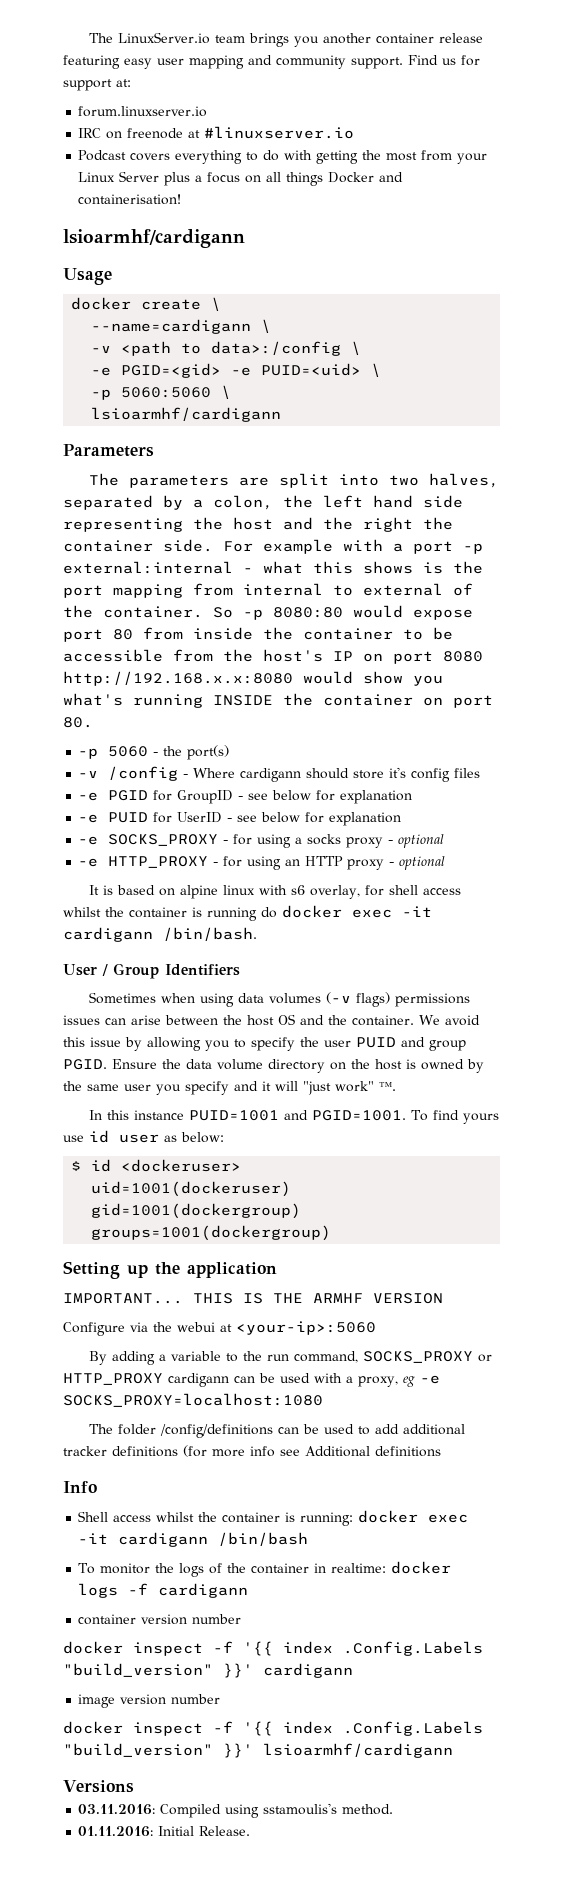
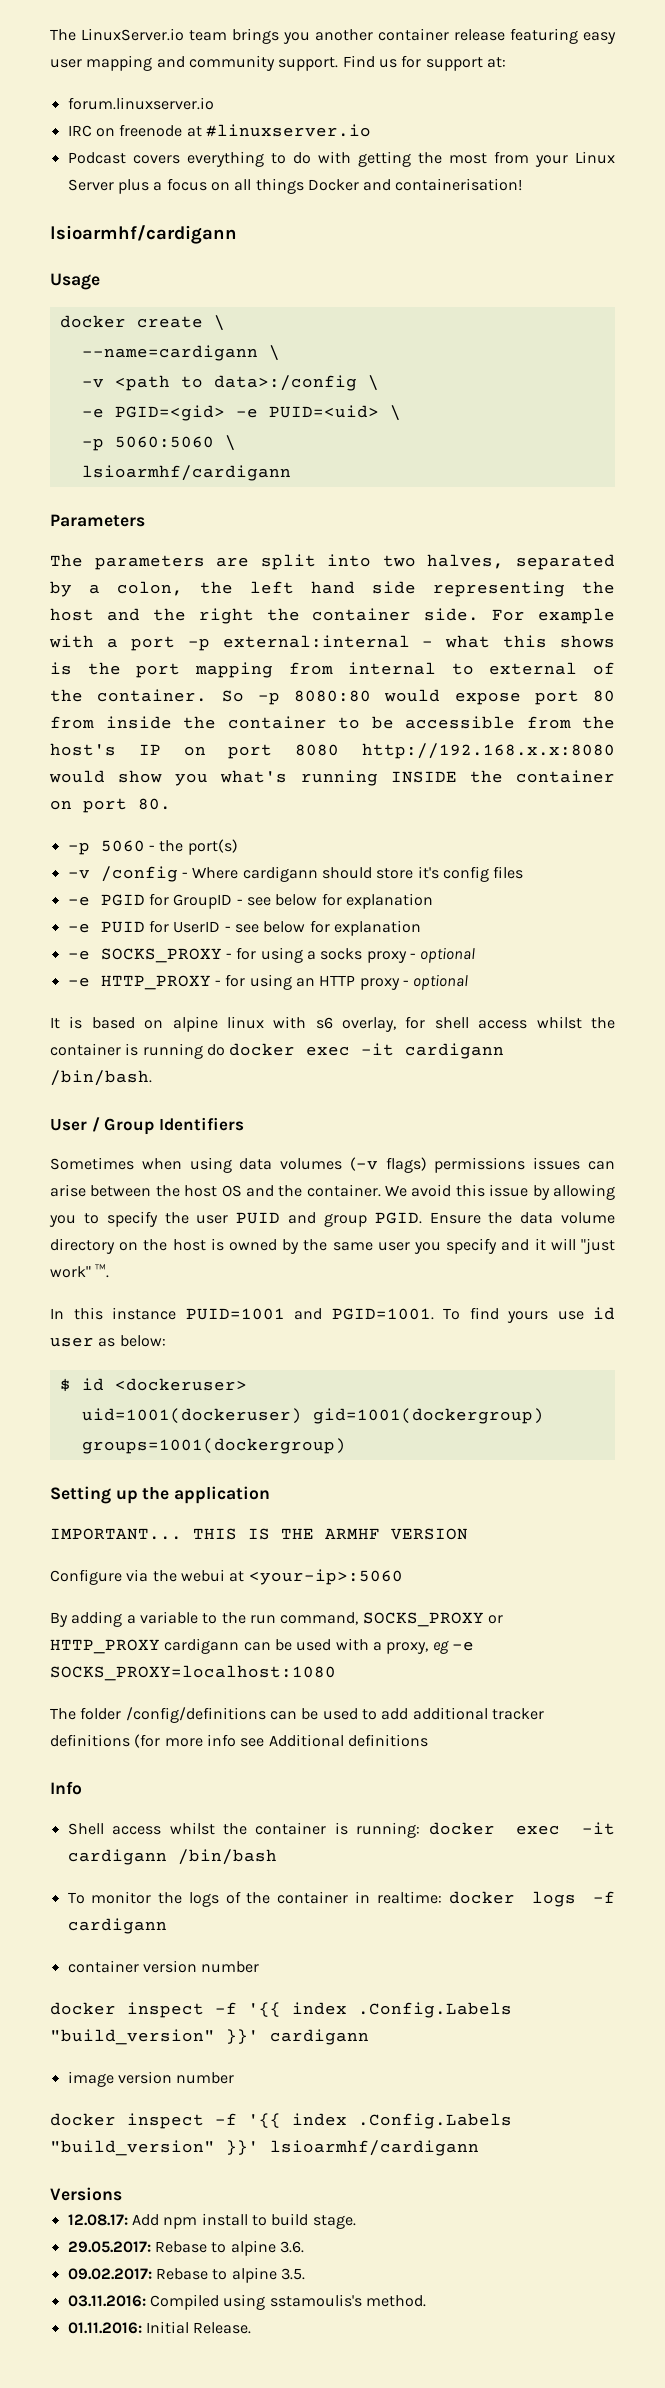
(134, 1786) none -> [67,2213,356,2229] [67,2240,304,2256] [67,2267,305,2283] // 12.08.17: Add npm install to build stage. // 29.05.2017: Rebase to alpine 3.6. // 09.02.2017: Rebase to alpine 3.5.

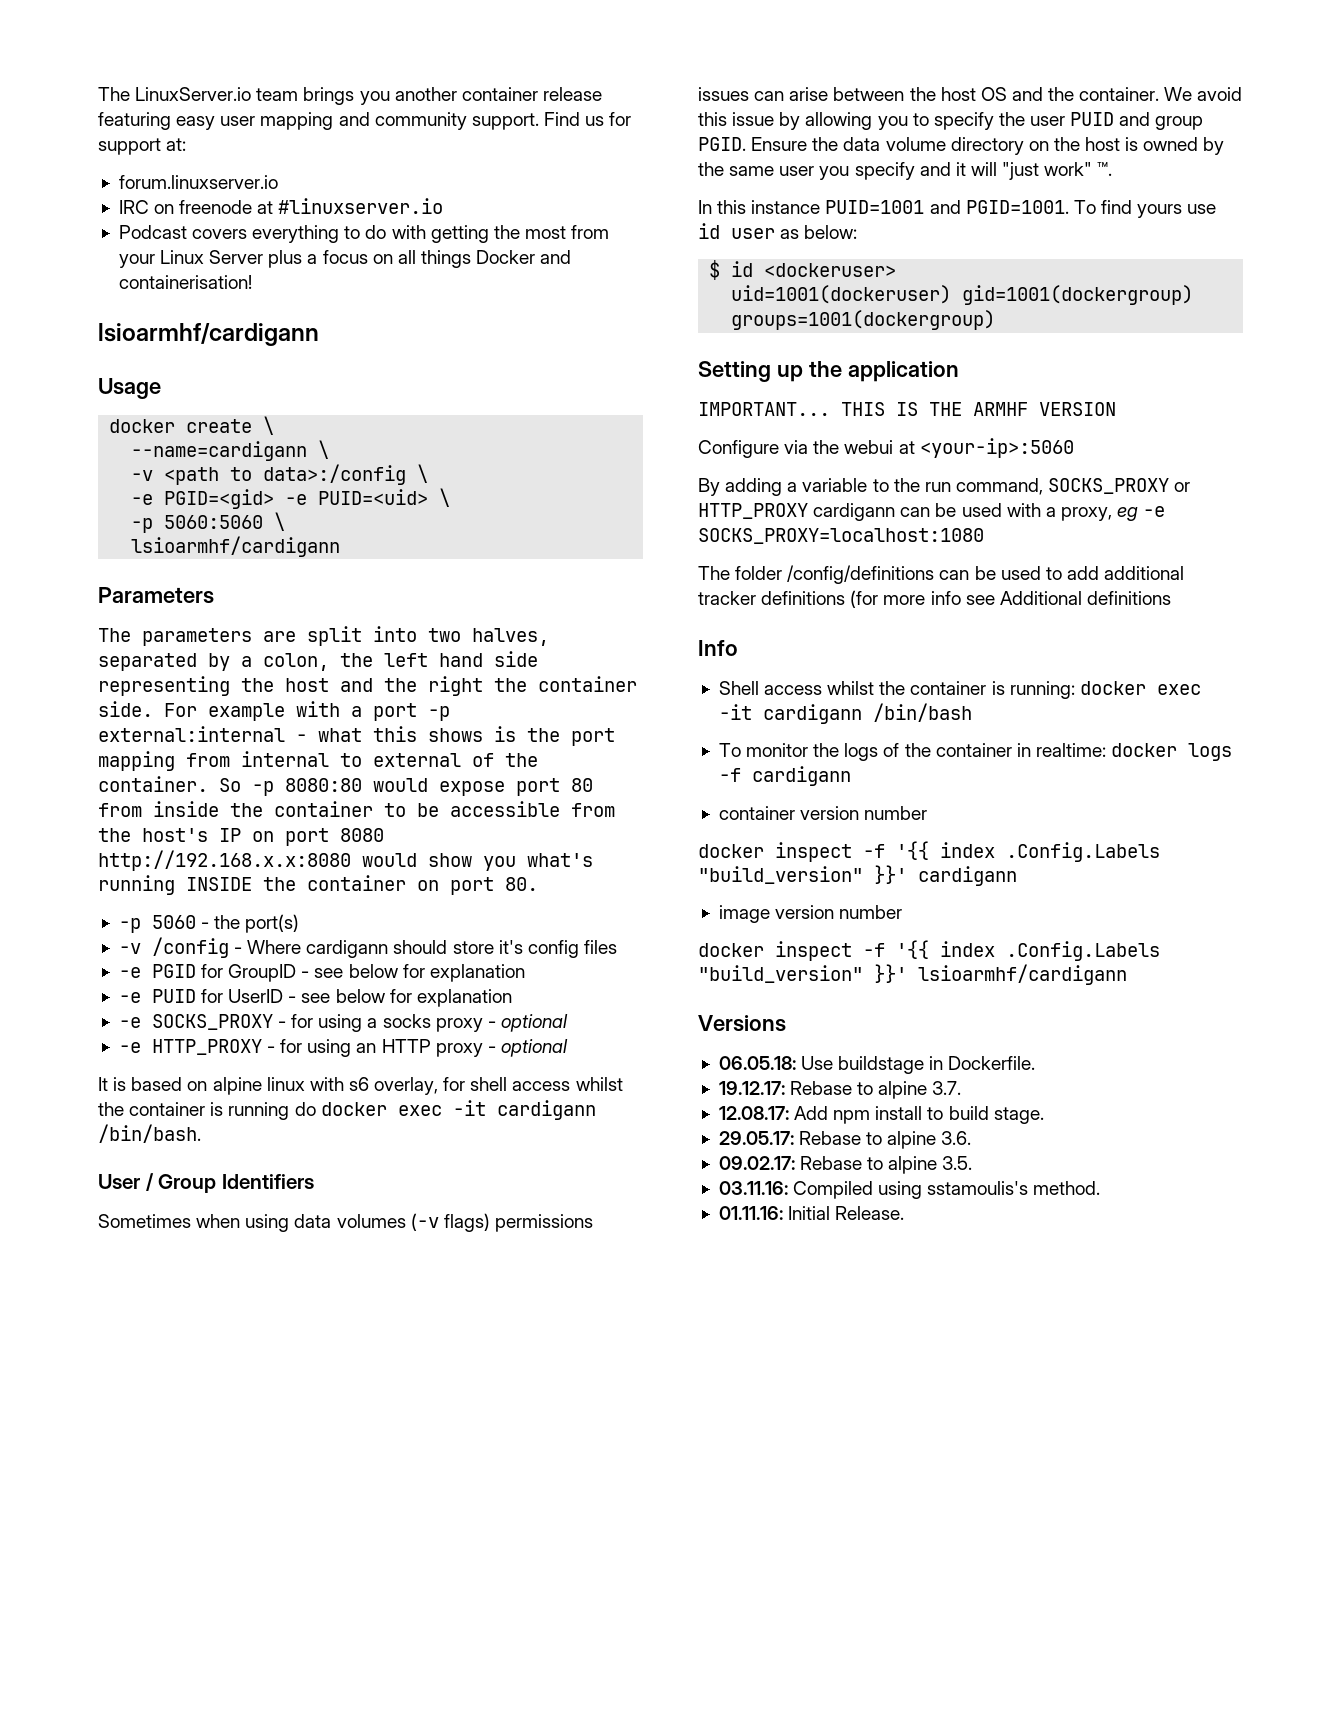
(122, 2194) none -> [718,1056,1036,1074] [718,1081,962,1099] // 06.05.18: Use buildstage in Dockerfile. // 19.12.17: Rebase to alpine 3.7.
[67,2241,151,2253] 29.05.2017: -> [718,1131,794,1145] 29.05.17:
[67,2268,152,2280] 09.02.2017: -> [718,1156,795,1170] 09.02.17:
[67,2295,146,2307] 03.11.2016: -> [718,1181,788,1195] 03.11.16:
[67,2322,142,2334] 01.11.2016: -> [718,1206,783,1220] 01.11.16:

